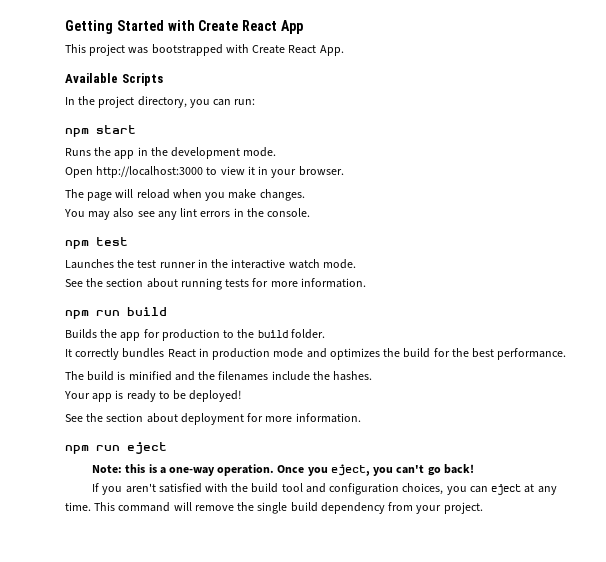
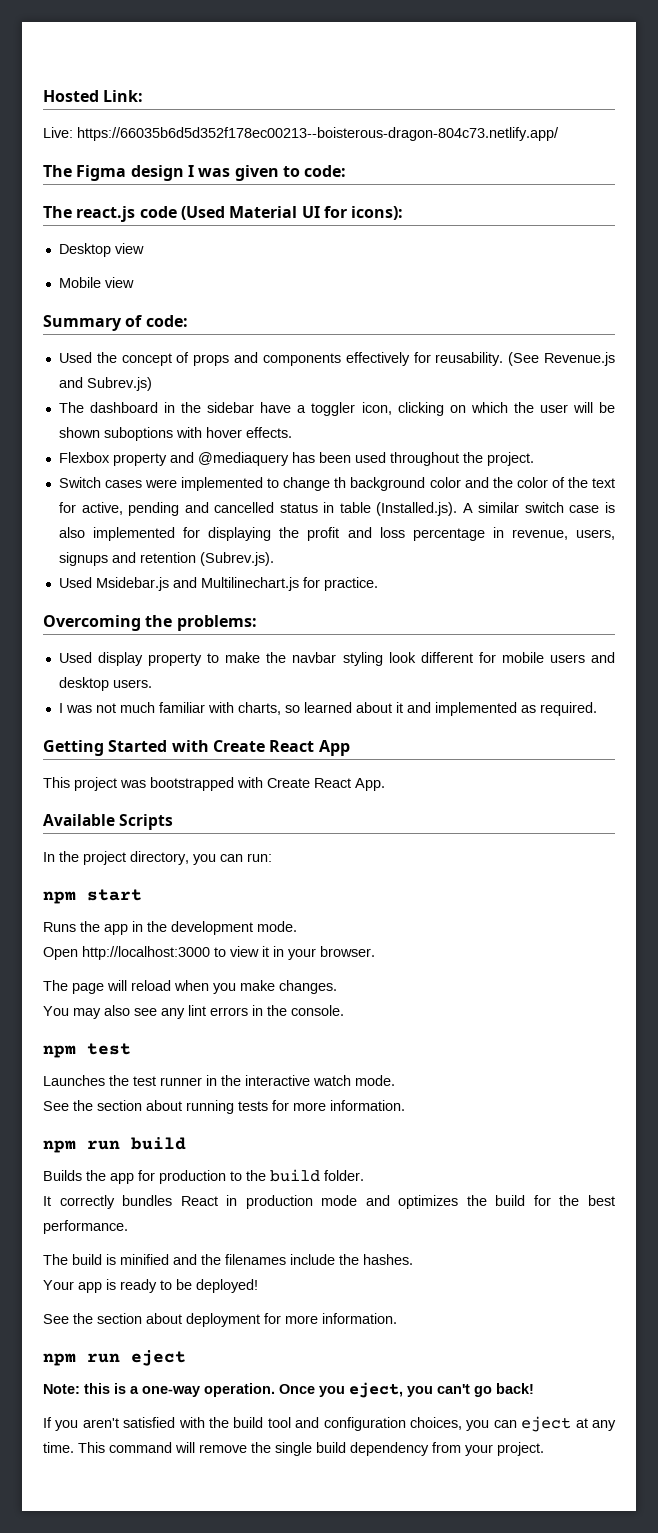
(65, 27) none -> [43,90,144,102] [43,127,559,141] [43,165,347,181] [43,206,404,222] [58,243,144,257] [58,277,134,288] [43,315,188,331] [58,352,615,366] [58,377,152,391] [58,402,615,416] [58,427,292,441] [58,452,534,466] [58,477,615,491] [58,502,615,516] [58,527,615,541] [58,552,274,566] [58,577,378,591] [43,615,257,631] [58,652,615,666] [58,677,152,691] [58,702,597,716] Hosted Link: // Live: https://66035b6d5d352f178ec00213--boisterous-dragon-804c73.netlify.app/ // The Figma design I was given to code: // The react.js code (Used Material UI for icons): // Desktop view // Mobile view // Summary of code: // Used the concept of props and components effectively for reusability. (See Revenue.js and Subrev.js) // The dashboard in the sidebar have a toggler icon, clicking on which the user will be shown suboptions with hover effects. // Flexbox property and @mediaquery has been used throughout the project. // Switch cases were implemented to change th background color and the color of the text for active, pending and cancelled status in table (Installed.js). A similar switch case is also implemented for displaying the profit and loss percentage in revenue, users, signups and retention (Subrev.js). // Used Msidebar.js and Multilinechart.js for practice. // Overcoming the problems: // Used display property to make the navbar styling look different for mobile users and desktop users. // I was not much familiar with charts, so learned about it and implemented as required. //

